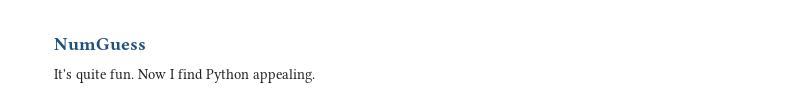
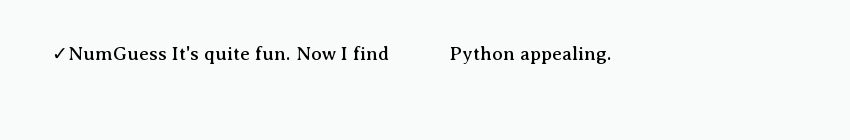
[54,38,146,51] NumGuess // -> [52,47,167,60] ✓NumGuess

